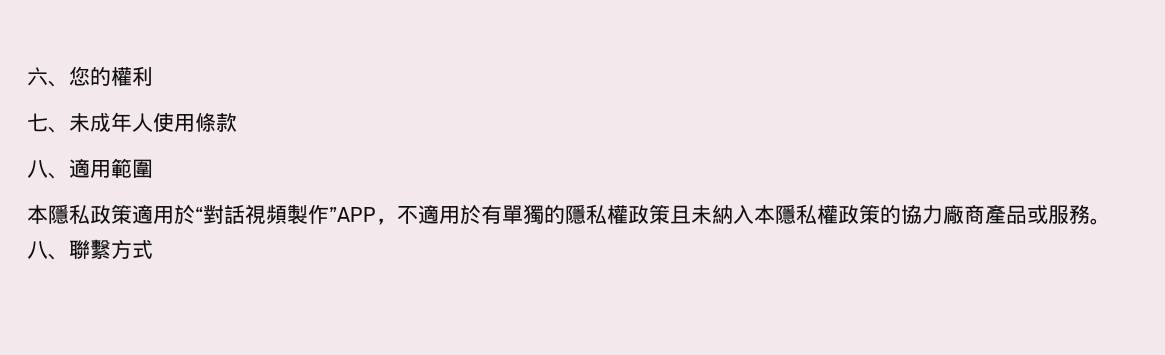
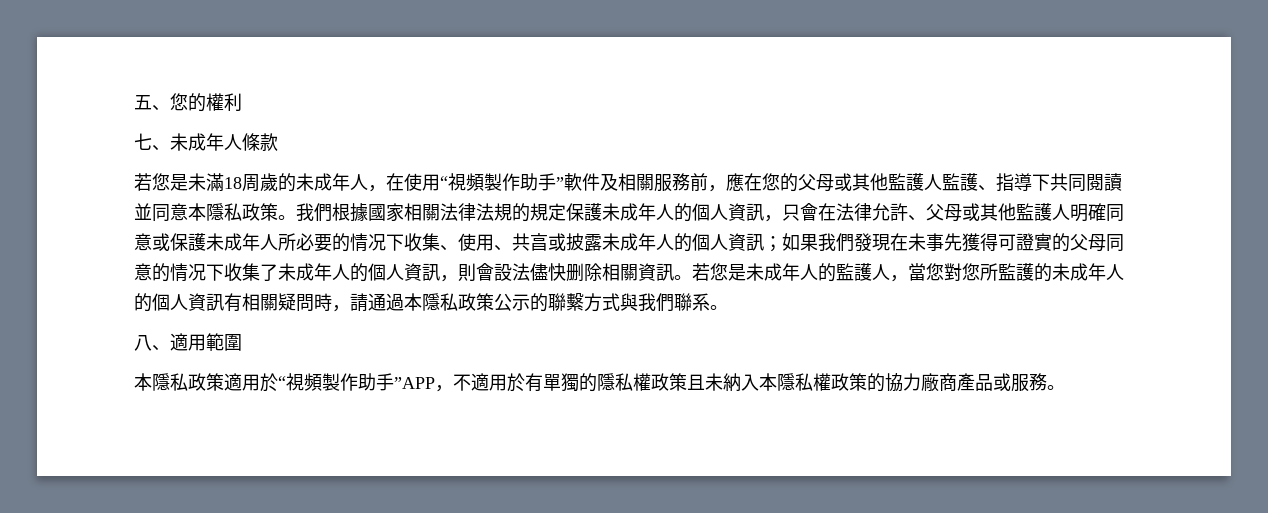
[27,67,48,86] 六 -> [134,95,152,110] 五
[153,112,237,132] 使用條款 -> [242,133,278,151] [134,173,1122,192] [134,203,1124,222] [134,233,1124,252] [134,263,1124,282] [134,293,728,312] 條款 // 若您是未滿18周歲的未成年人，在使用“視頻製作助手”軟件及相關服務前，應在您的父母或其他監護人監護、指導下共同閱讀並同意本隱私政策。我們根據國家相關法律法規的規定保護未成年人的個人資訊，只會在法律允許、父母或其他監護人明確同意或保護未成年人所必要的情况下收集、使用、共亯或披露未成年人的個人資訊；如果我們發現在未事先獲得可證實的父母同意的情况下收集了未成年人的個人資訊，則會設法儘快删除相關資訊。若您是未成年人的監護人，當您對您所監護的未成年人的個人資訊有相關疑問時，請通過本隱私政策公示的聯繫方式與我們聯系。
[203,204,329,224] 對話視頻製作 -> [286,373,394,391] 視頻製作助手
[27,239,153,260] 八、聯繫方式 -> (1065, 387) none

